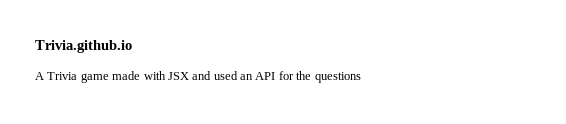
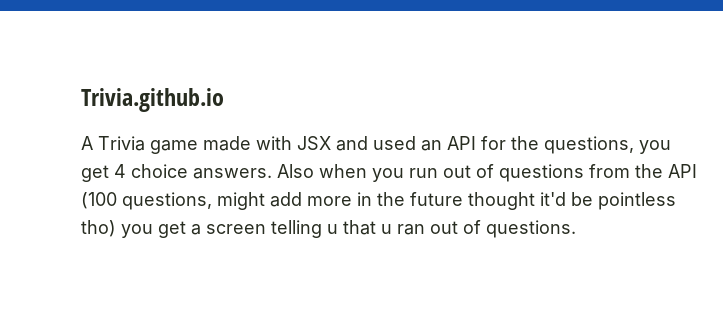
[314,72,361,83] questions -> [544,136,671,154] [81,164,697,182] [81,192,676,210] [81,220,576,238] questions, you get 4 choice answers. Also when you run out of questions from the API (100 questions, might add more in the future thought it'd be pointless tho) you get a screen telling u that u ran out of questions.

